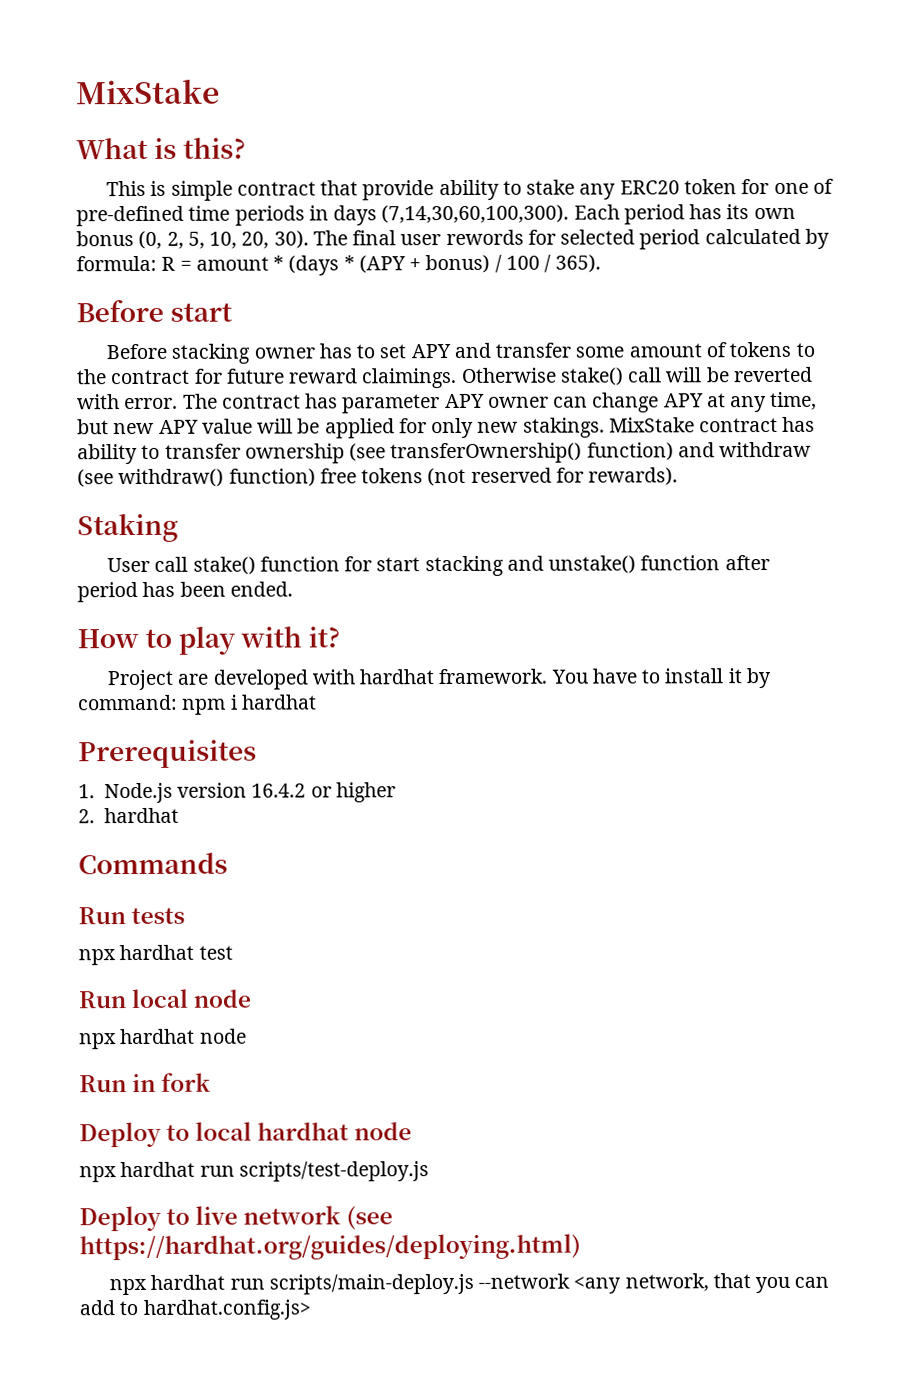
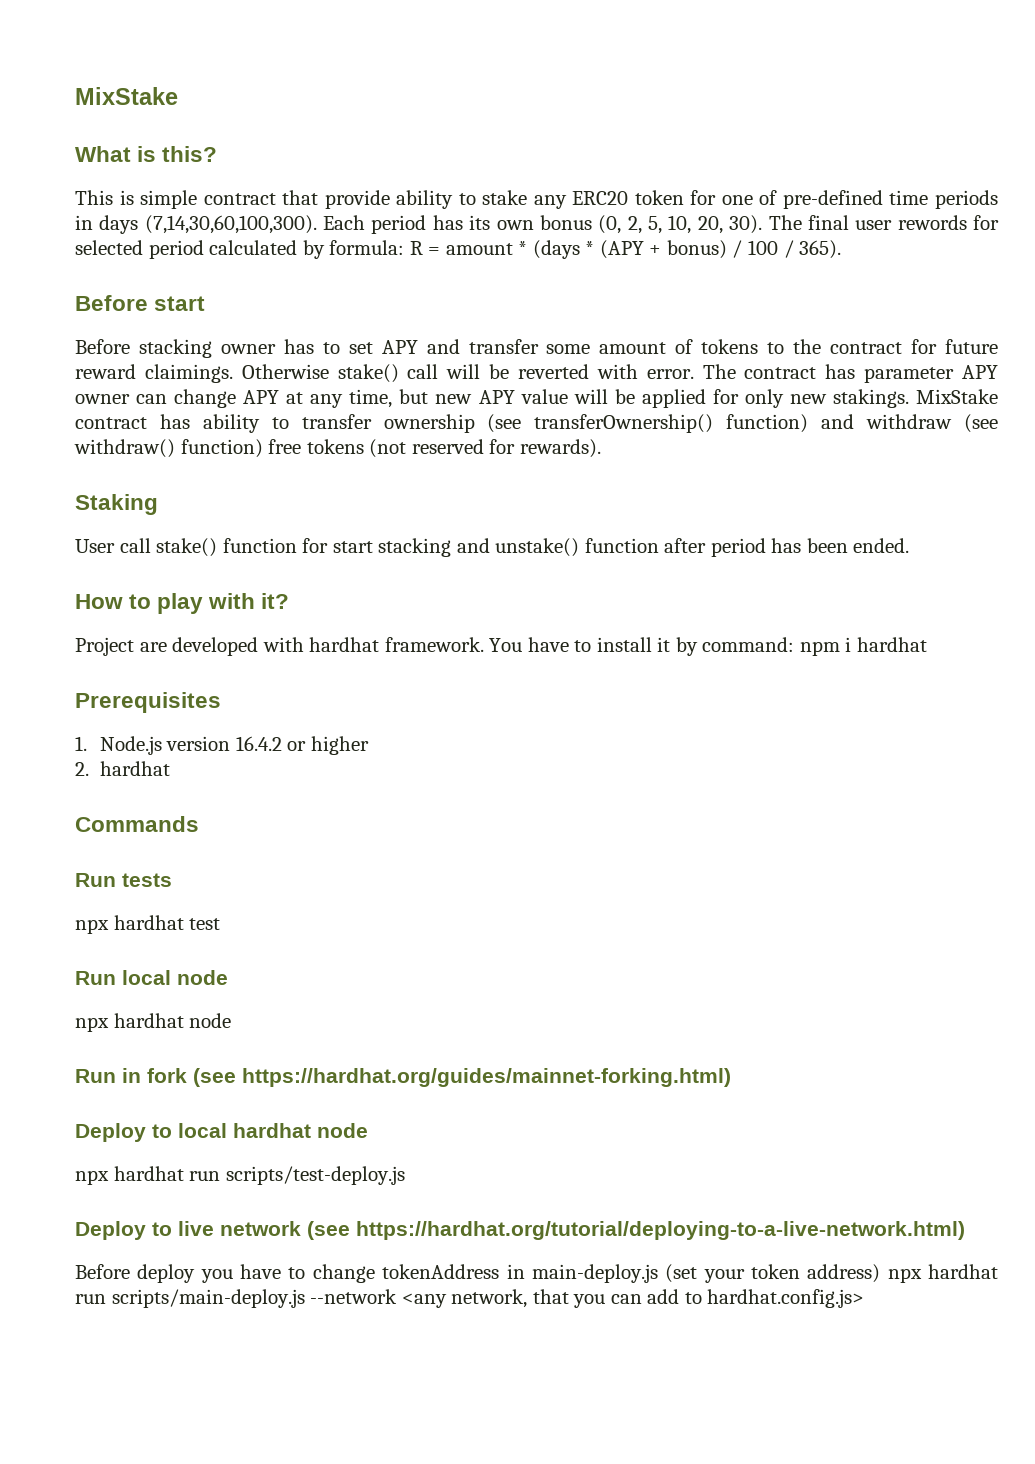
(212, 1082) none -> [193,1068,731,1087] (see https://hardhat.org/guides/mainnet-forking.html)
[79,1233,581,1261] https://hardhat.org/guides/deploying.html) // -> [356,1221,965,1240] [75,1264,881,1283] https://hardhat.org/tutorial/deploying-to-a-live-network.html) // Before deploy you have to change tokenAddress in main-deploy.js (set your token address)

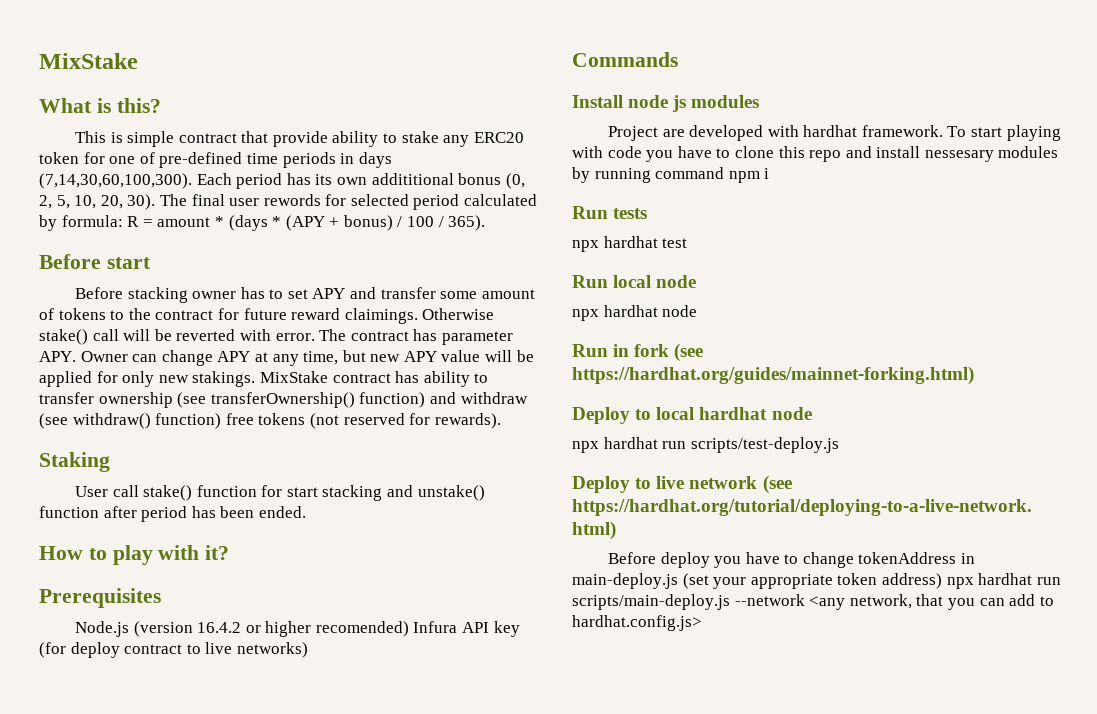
(534, 225) none -> [371,173,454,185] addititional
[962,365,999,379] [75,394,130,404] APY owner -> [39,351,128,362] APY. Owner
(290, 601) none -> [39,588,161,608] [74,621,520,637] [39,642,308,658] [572,52,678,67] [572,95,760,112] // Prerequisites // Node.js (version 16.4.2 or higher recomended) Infura API key (for deploy contract to live networks) // Commands // Install node js modules
[489,637,928,656] [75,692,221,713] [75,736,369,755] [75,761,170,776] [75,816,199,832] You have to install it by command: npm i hardhat // Prerequisites // 1. Node.js version 16.4.2 or higher // 2. hardhat // Commands -> [947,125,1061,141] [572,146,1059,162] [572,167,770,183] To start playing with code you have to clone this repo and install nessesary modules by running command npm i
(745, 1276) none -> [750,574,833,589] appropriate

